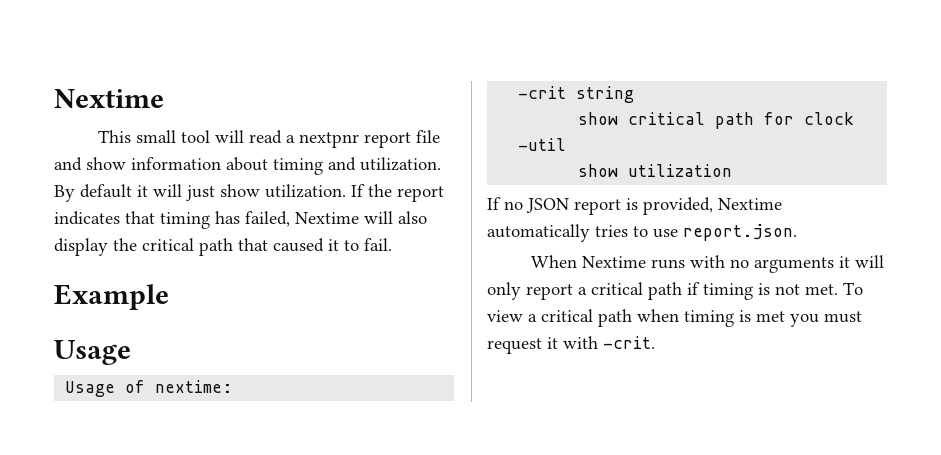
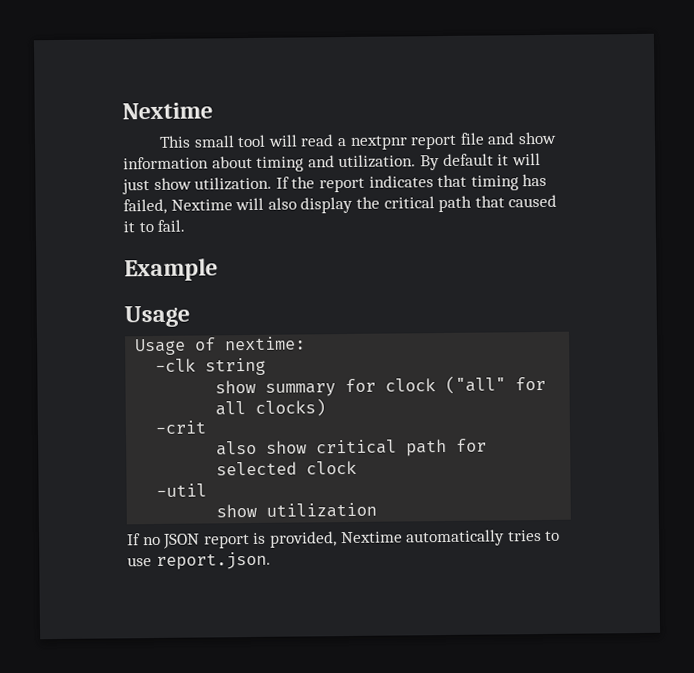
[518,86,567,99] -crit -> [155,358,197,372] -clk
(619, 118) none -> [265,375,547,397] [215,398,327,417] [155,420,207,434] [216,440,308,456] summary for clock ("all" for all clocks) // -crit // also show
(795, 118) none -> [216,461,298,476] selected
[531,255,885,273] [487,282,863,300] [487,309,862,327] [487,336,655,354] // When Nextime runs with no arguments it will only report a critical path if timing is not met. To view a critical path when timing is met you must request it with -crit. -> (271, 560) none

